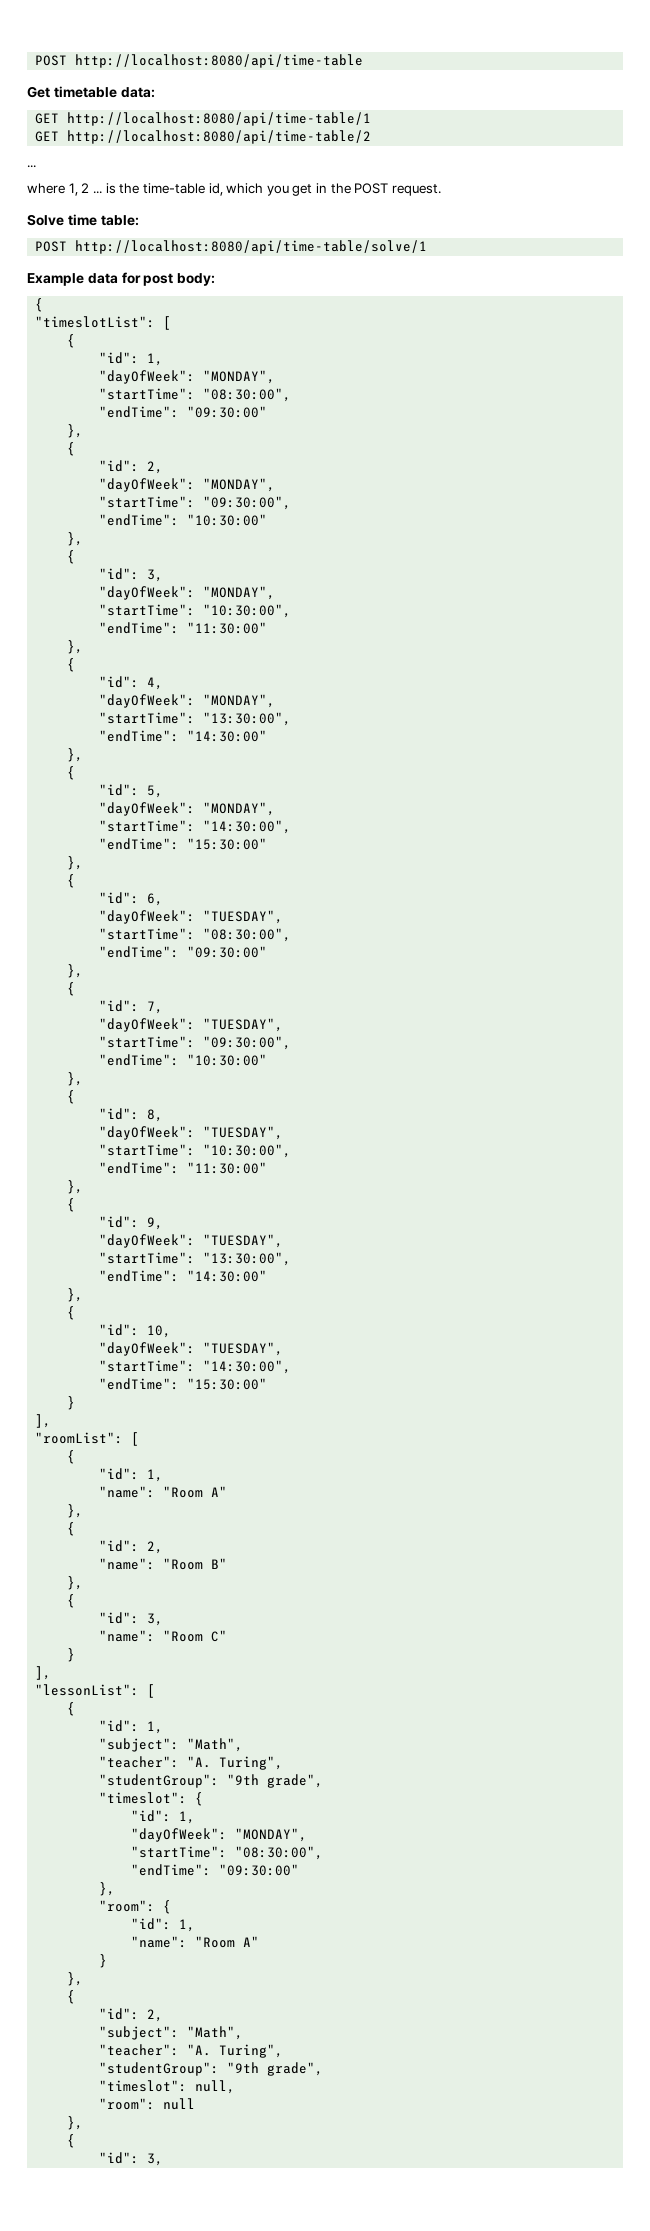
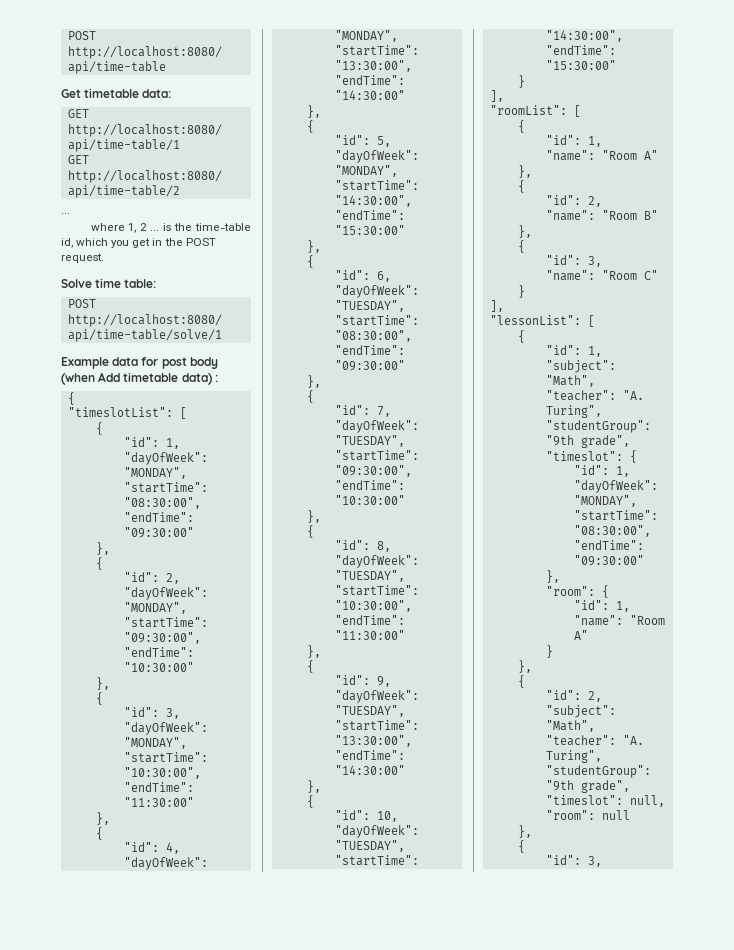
[177,273,216,286] body: -> [189,357,218,369] [61,372,218,385] body (when Add timetable data) :

